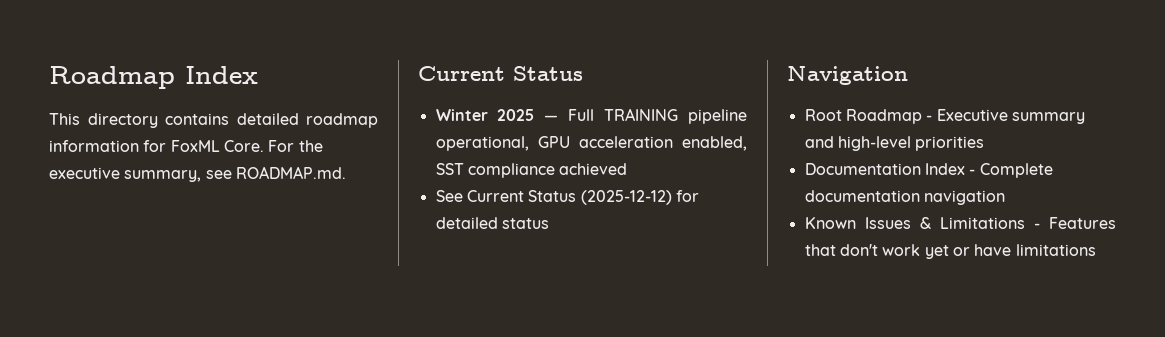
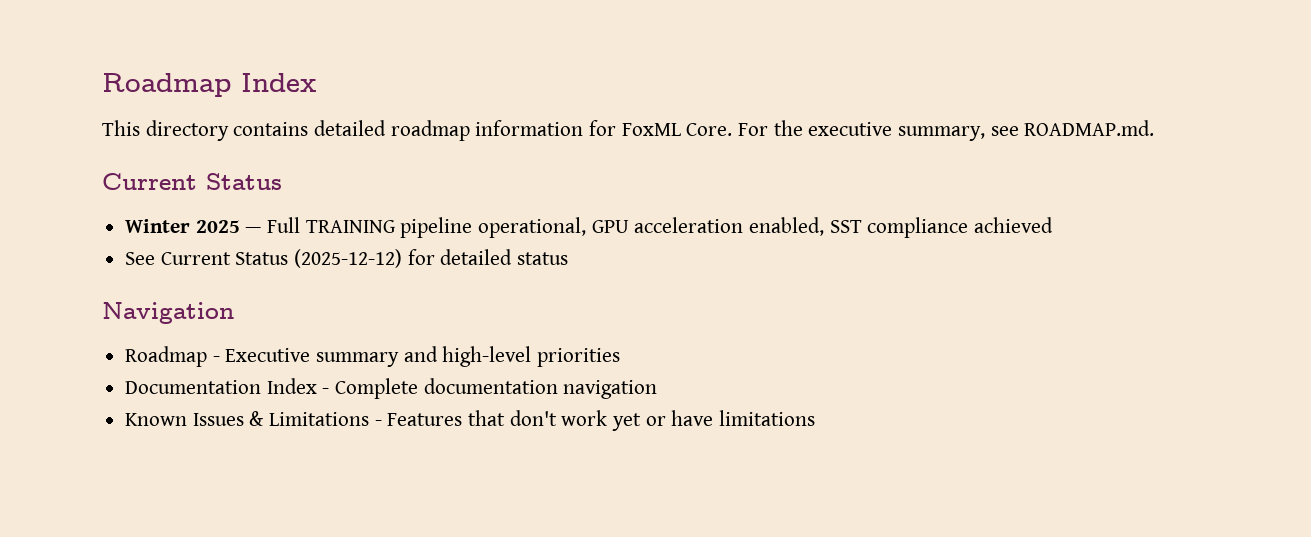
[804,109,842,121] Root -> (234, 313) none

